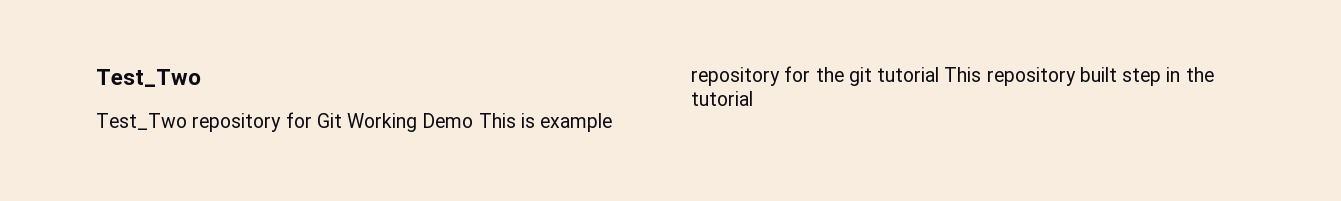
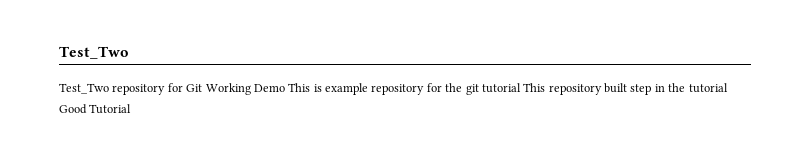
(753, 98) none -> [59,104,132,114] Good Tutorial

